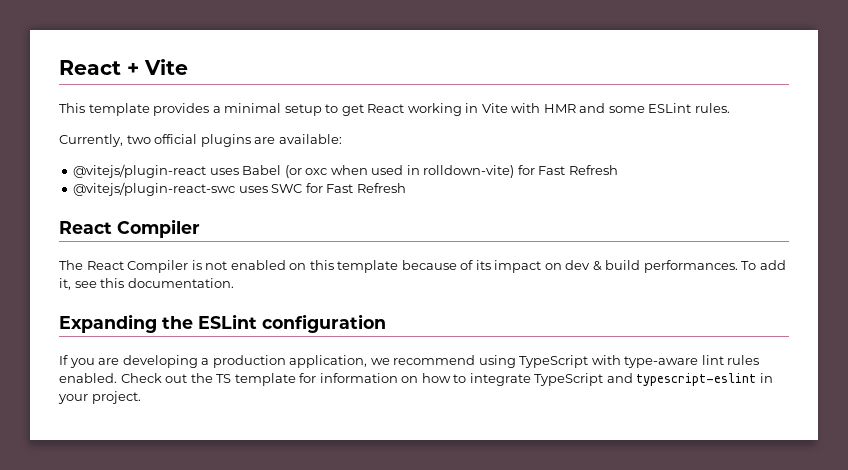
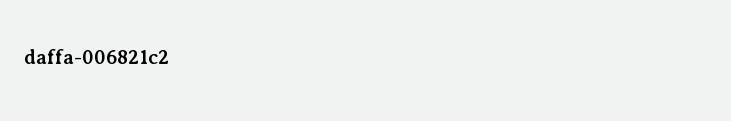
[59,59,188,75] [59,103,730,116] [59,134,342,147] [73,164,618,178] [73,182,406,196] [59,219,200,238] [59,260,786,273] [59,278,234,290] [59,314,386,333] [59,355,760,368] [59,373,773,386] [58,391,141,404] React + Vite // This template provides a minimal setup to get React working in Vite with HMR and some ESLint rules. // Currently, two official plugins are available: // @vitejs/plugin-react uses Babel (or oxc when used in rolldown-vite) for Fast Refresh // @vitejs/plugin-react-swc uses SWC for Fast Refresh // React Compiler // The React Compiler is not enabled on this template because of its impact on dev & build performances. To add it, see this documentation. // Expanding the ESLint configuration // If you are developing a production application, we recommend using TypeScript with type-aware lint rules enabled. Check out the TS template for information on how to integrate TypeScript and typescript-eslint in your project. -> [24,49,169,64] daffa-006821c2

